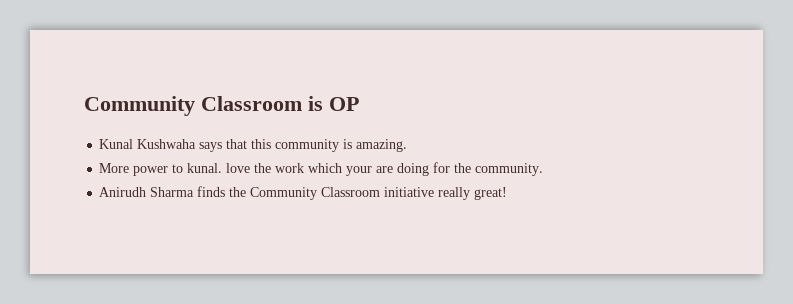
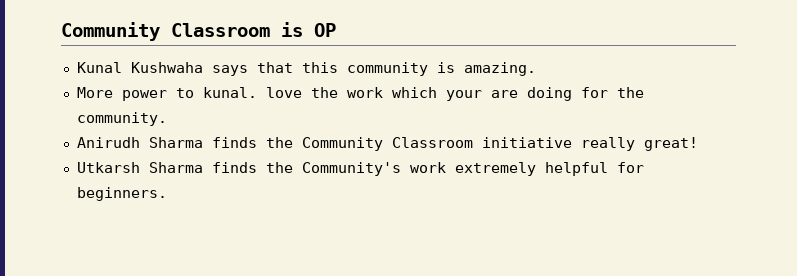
(508, 193) none -> [76,162,644,176] [76,187,167,201] // Utkarsh Sharma finds the Community's work extremely helpful for beginners.

